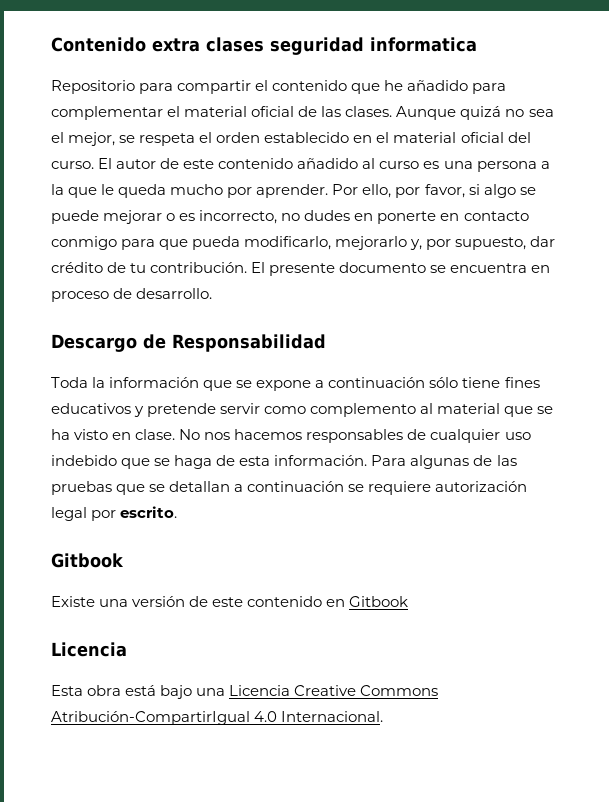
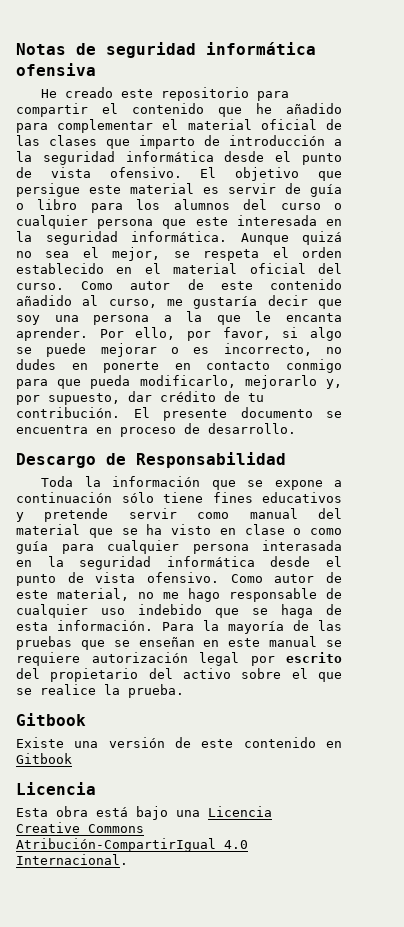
[51,37,477,55] [51,80,135,94] Contenido extra clases seguridad informatica // Repositorio -> [16,42,316,58] [16,63,96,76] [41,87,250,101] Notas de seguridad informática ofensiva // He creado este repositorio
[345,106,393,117] clases. -> [49,135,342,149] [16,151,342,165] [16,167,343,181] [16,183,342,197] [16,199,342,213] [16,215,342,229] [16,231,227,245] clases que imparto de introducción a la seguridad informática desde el punto de vista ofensivo. El objetivo que persigue este material es servir de guía o libro para los alumnos del curso o cualquier persona que este interesada en la seguridad informática.
[98,158,113,169] El -> [81,281,114,290] Como
[379,161,440,169] curso es -> [108,295,342,309] [16,315,40,325] curso, me gustaría decir que soy
[118,184,253,198] queda mucho por -> [286,313,343,322] encanta
[310,403,434,417] complemento al -> [249,508,342,519] manual del
[135,429,404,443] clase. No nos hacemos responsables -> [244,524,342,535] [16,540,342,554] [16,556,342,570] [16,572,342,586] [16,588,317,602] clase o como guía para cualquier persona interasada en la seguridad informática desde el punto de vista ofensivo. Como autor de este material, no me hago responsable
[410,455,470,469] algunas -> [203,620,284,634] la mayoría
[169,481,345,492] detallan a continuación -> [138,636,318,647] enseñan en este manual
[120,506,178,518] escrito. -> [286,652,342,663] [16,668,342,682] [16,684,184,698] escrito del propietario del activo sobre el que se realice la prueba.

